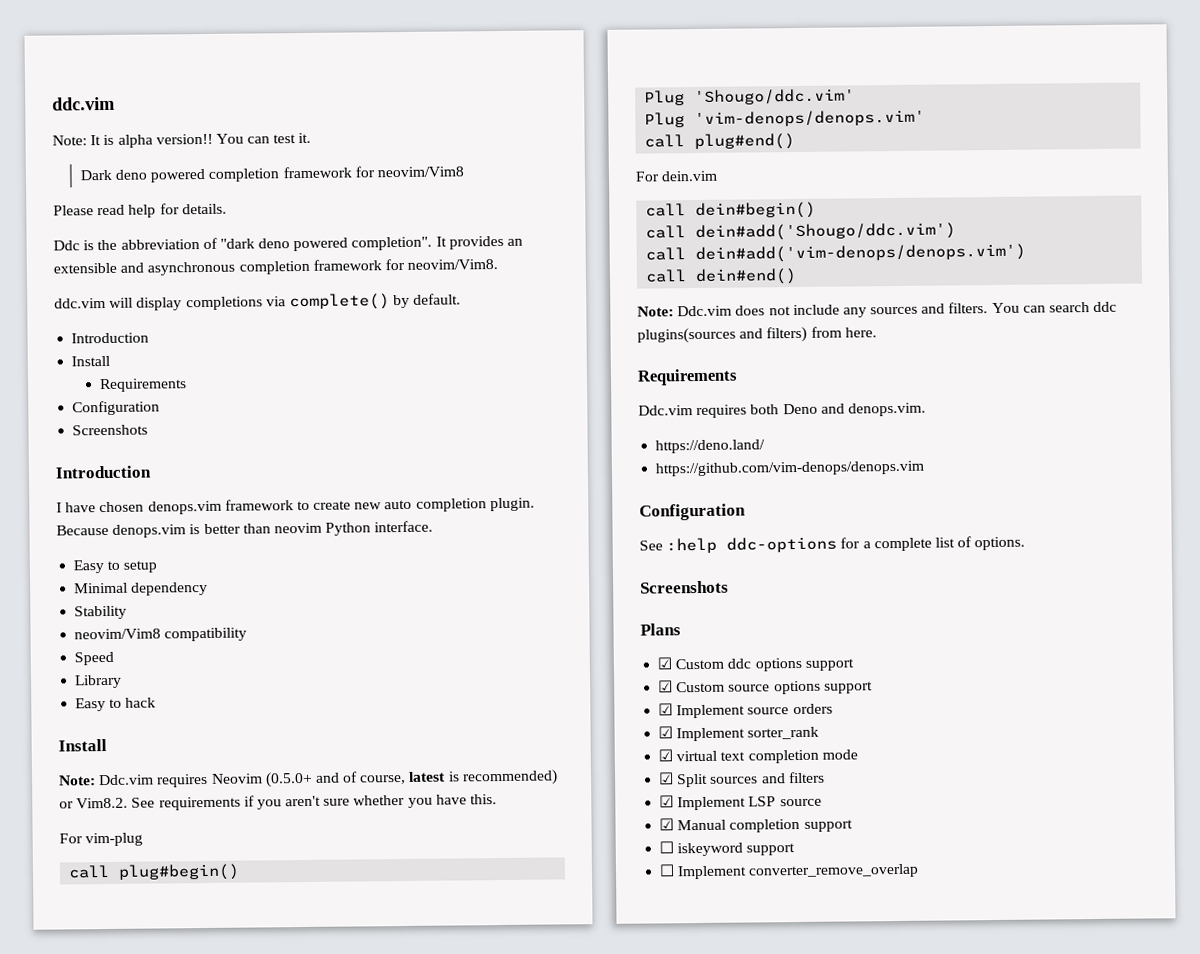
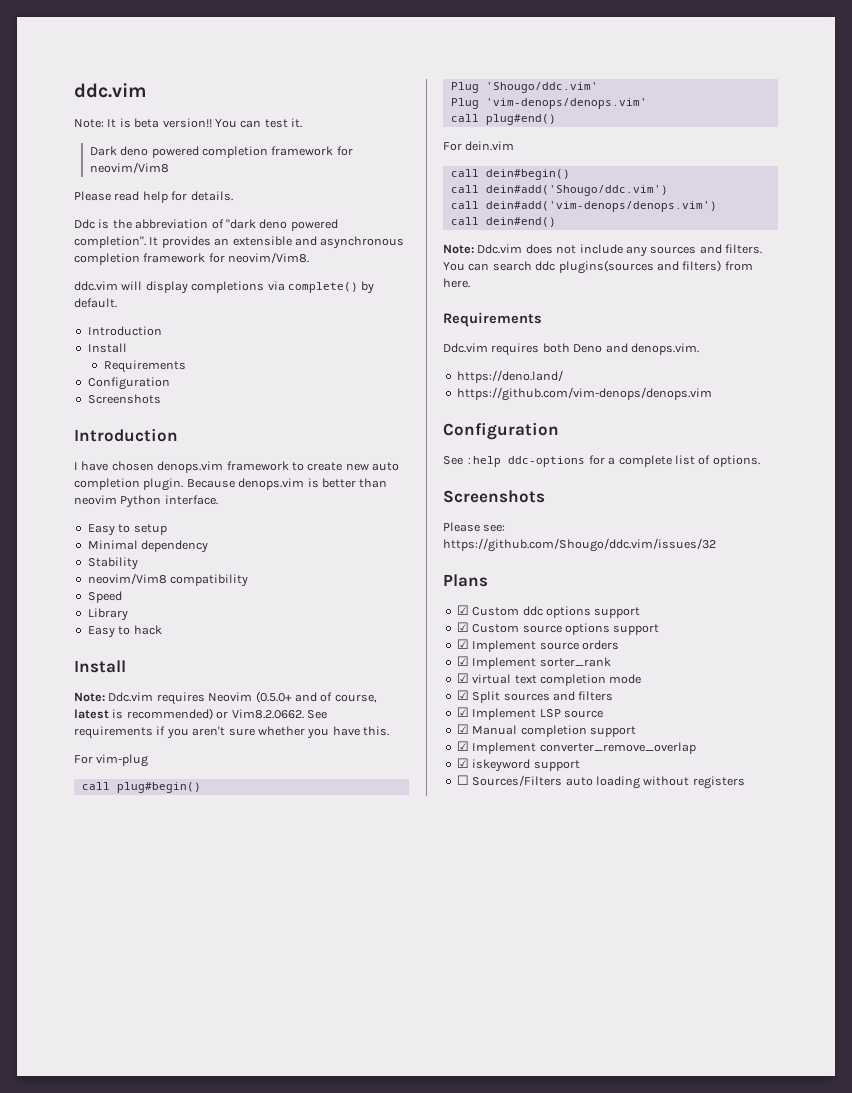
[117,134,153,148] alpha -> [134,118,160,128] beta
[76,797,129,809] Vim8.2. -> [231,709,304,719] Vim8.2.0662.
(729, 587) none -> [443,522,506,532] [443,538,716,552] // Please see: https://github.com/Shougo/ddc.vim/issues/32
[659,841,675,854] ☐ -> [456,741,696,754] [456,758,469,768] ☑ Implement converter_remove_overlap // ☑
[677,863,920,880] Implement converter_remove_overlap -> [472,775,745,789] Sources/Filters auto loading without registers

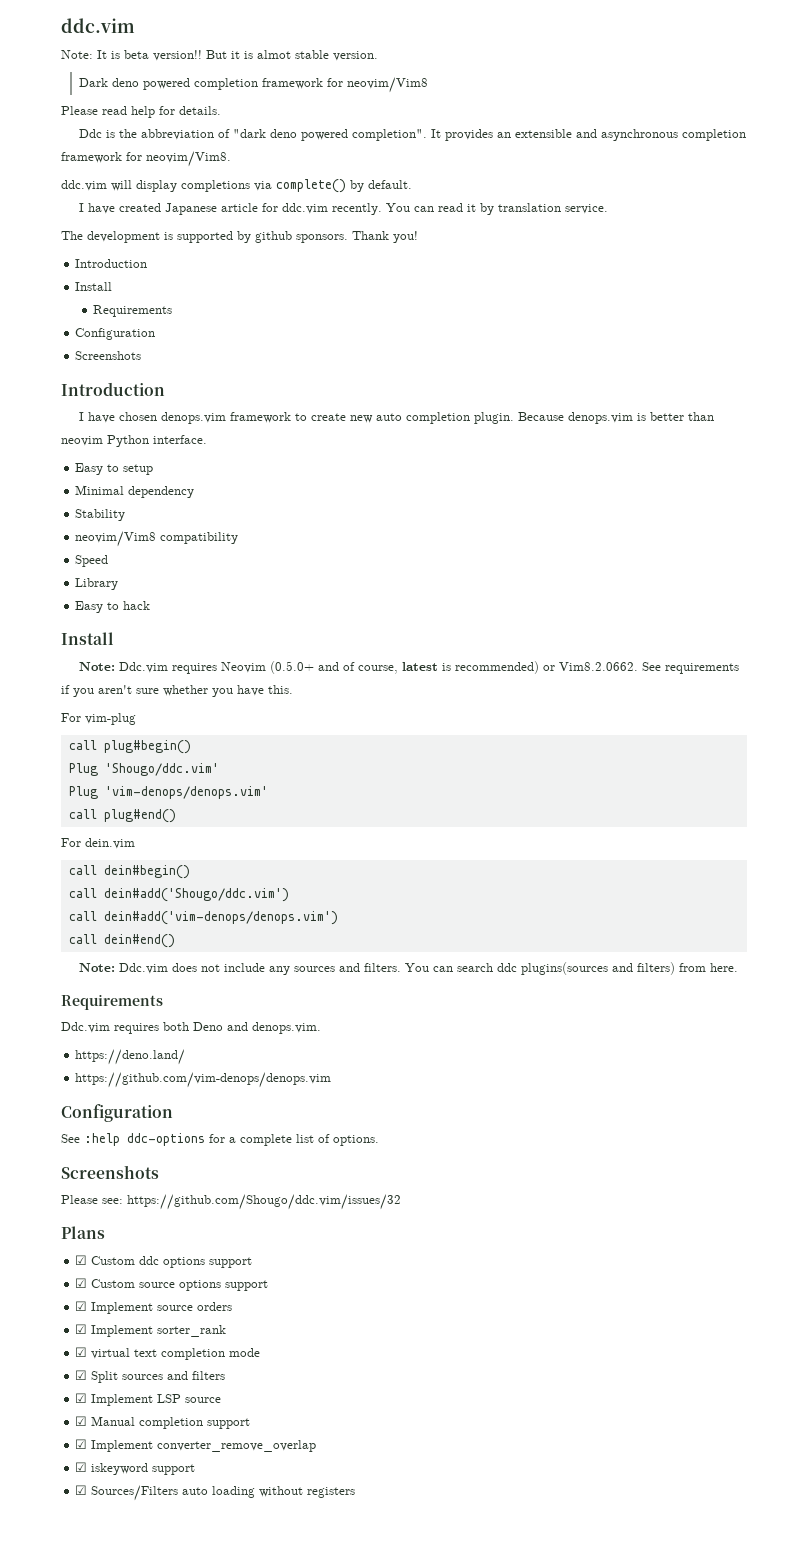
[214,118,302,128] You can test it. -> [206,50,378,61] But it is almot stable version.
(117, 303) none -> [78,203,608,215] [61,231,418,243] // I have created Japanese article for ddc.vim recently. You can read it by translation service. // The development is supported by github sponsors. Thank you!
[456,775,469,785] ☐ -> [75,1485,88,1495] ☑

